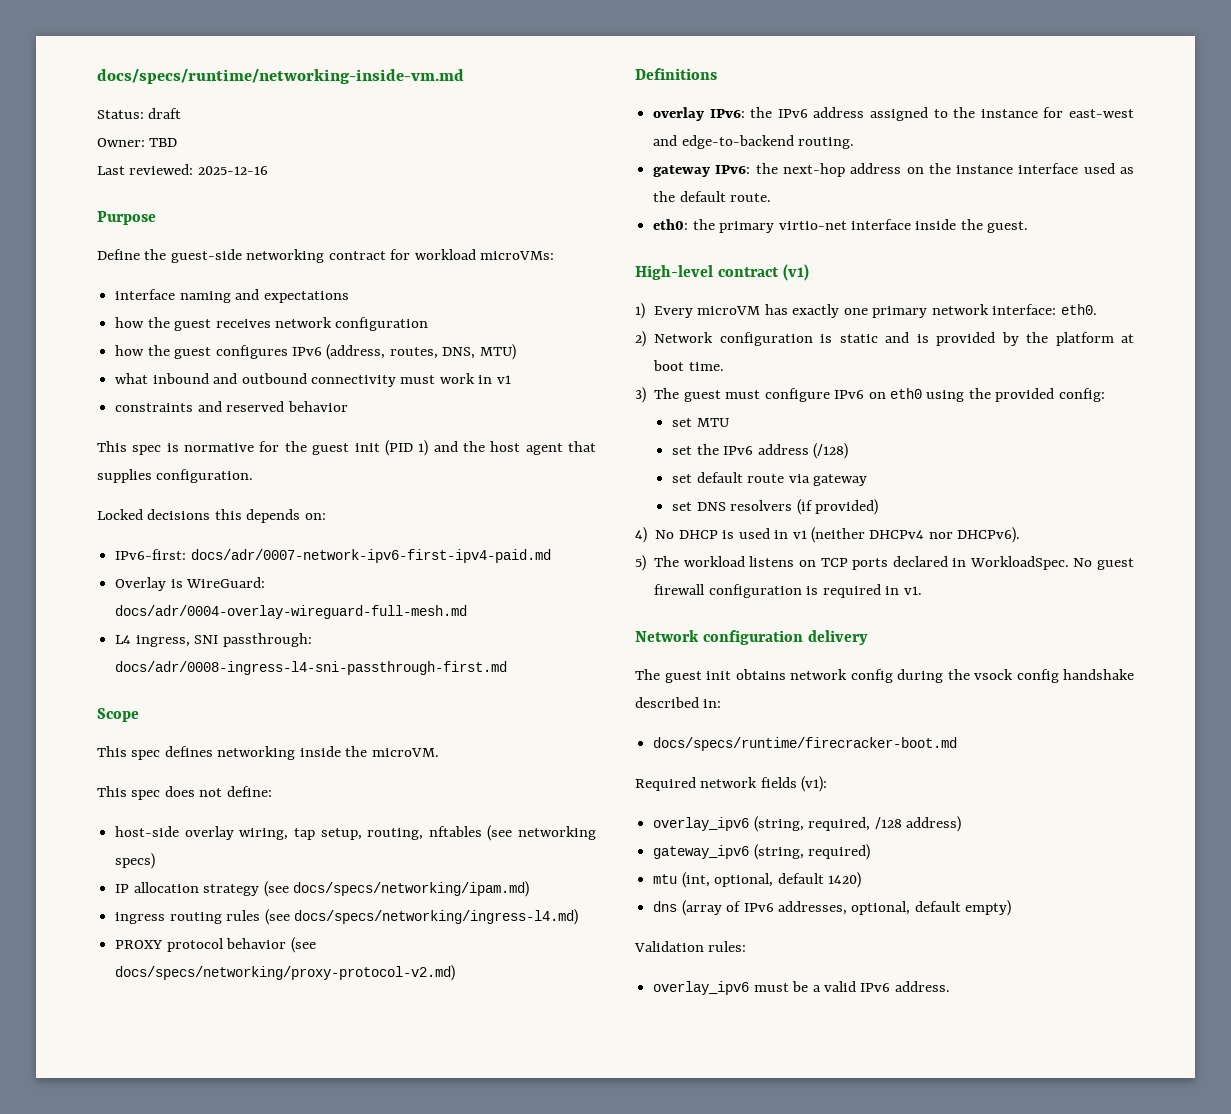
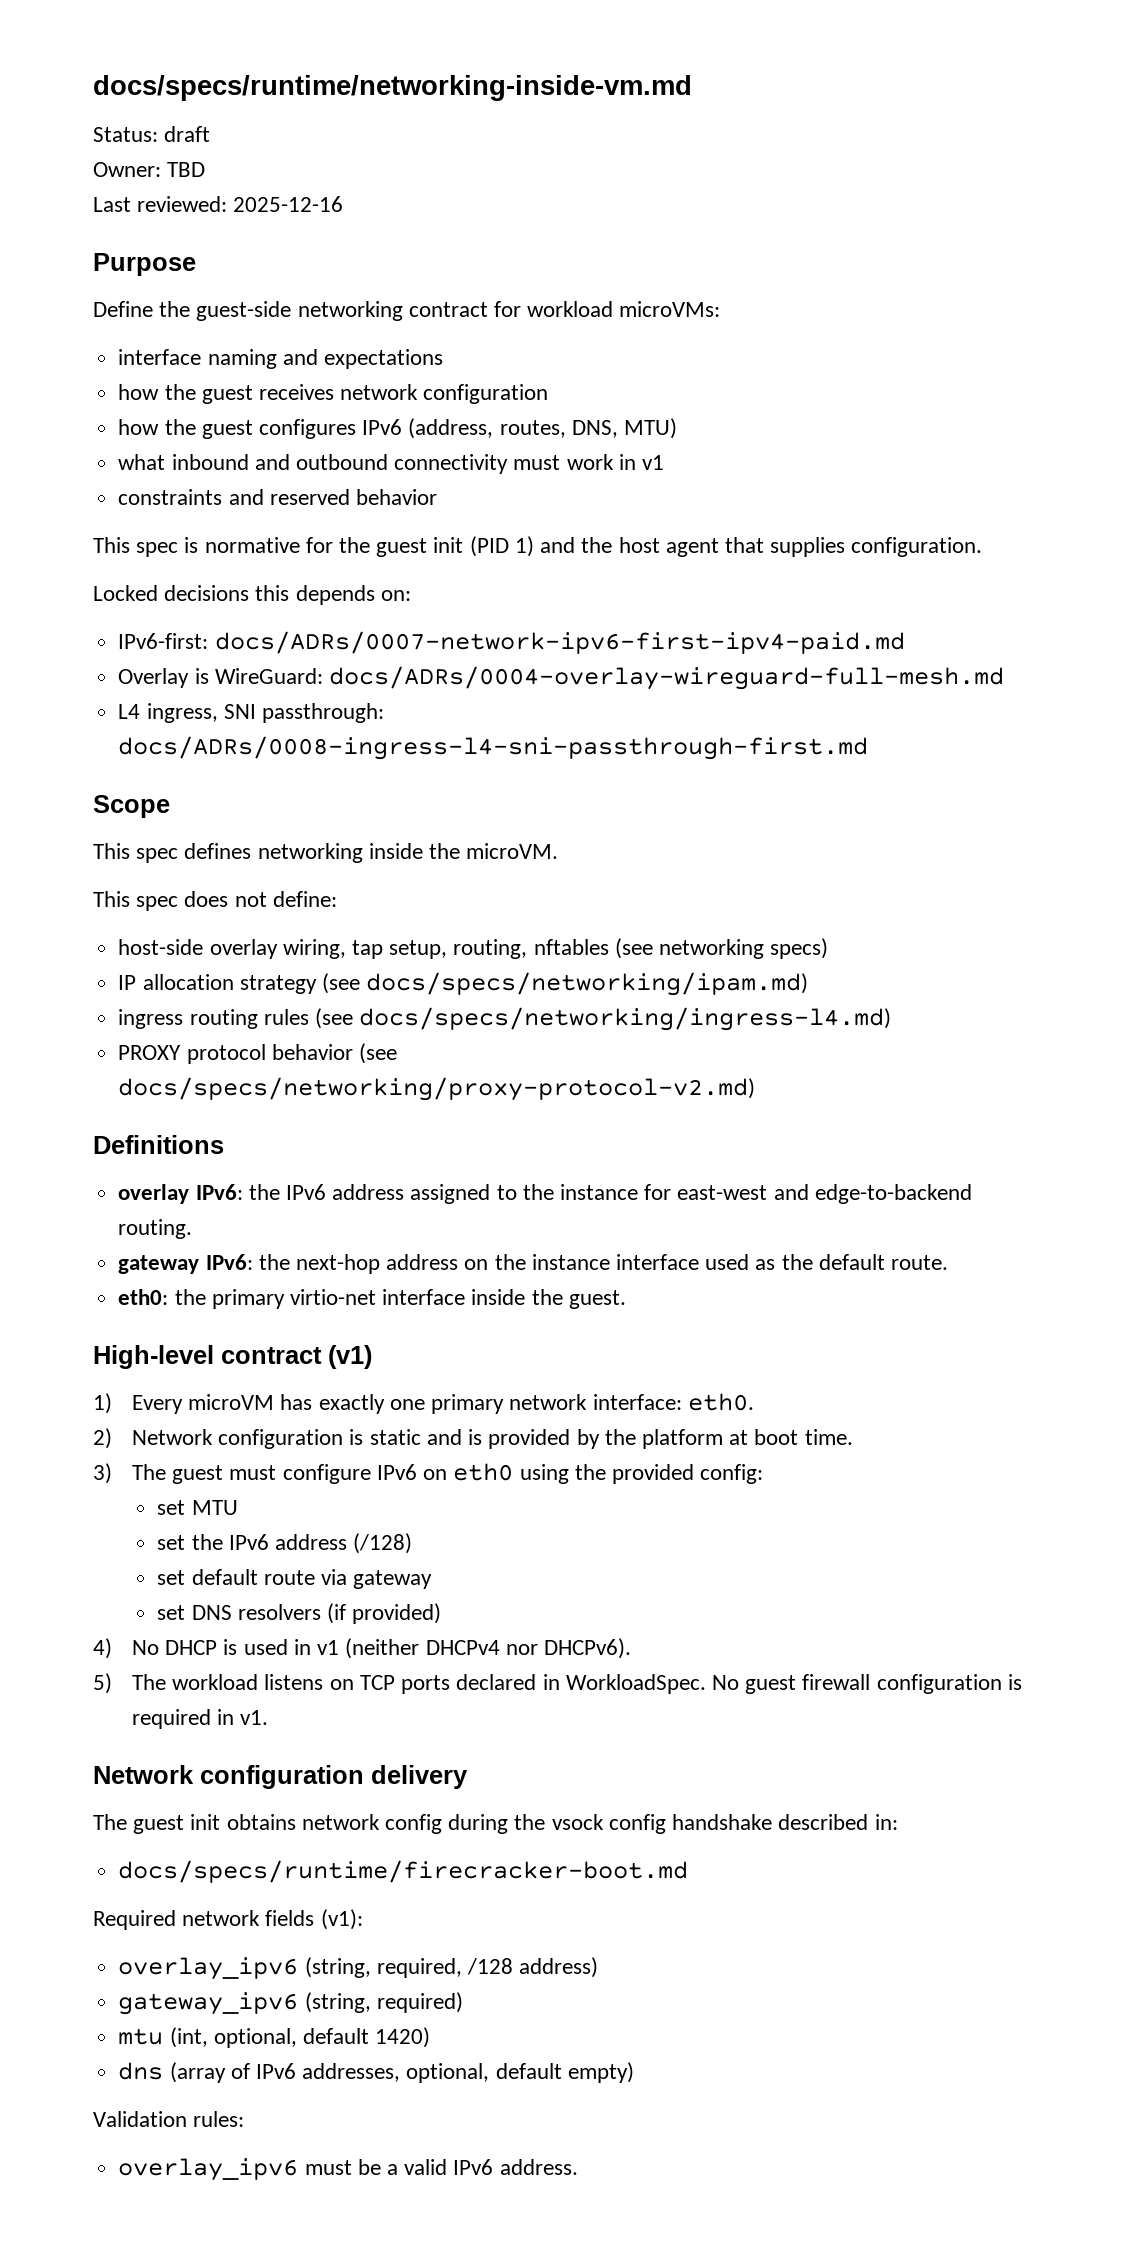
[190,549,551,563] docs/adr/0007-network-ipv6-first-ipv4-paid.md -> [214,631,905,654] docs/ADRs/0007-network-ipv6-first-ipv4-paid.md
[115,605,468,619] docs/adr/0004-overlay-wireguard-full-mesh.md -> [328,666,1004,690] docs/ADRs/0004-overlay-wireguard-full-mesh.md
[115,661,508,675] docs/adr/0008-ingress-l4-sni-passthrough-first.md -> [118,736,869,760] docs/ADRs/0008-ingress-l4-sni-passthrough-first.md

